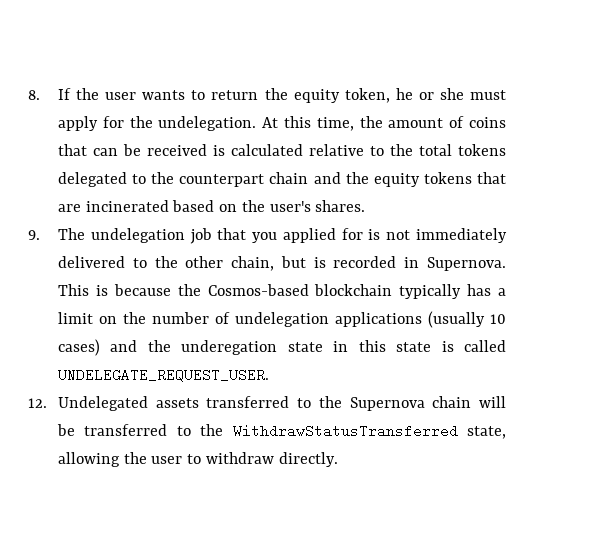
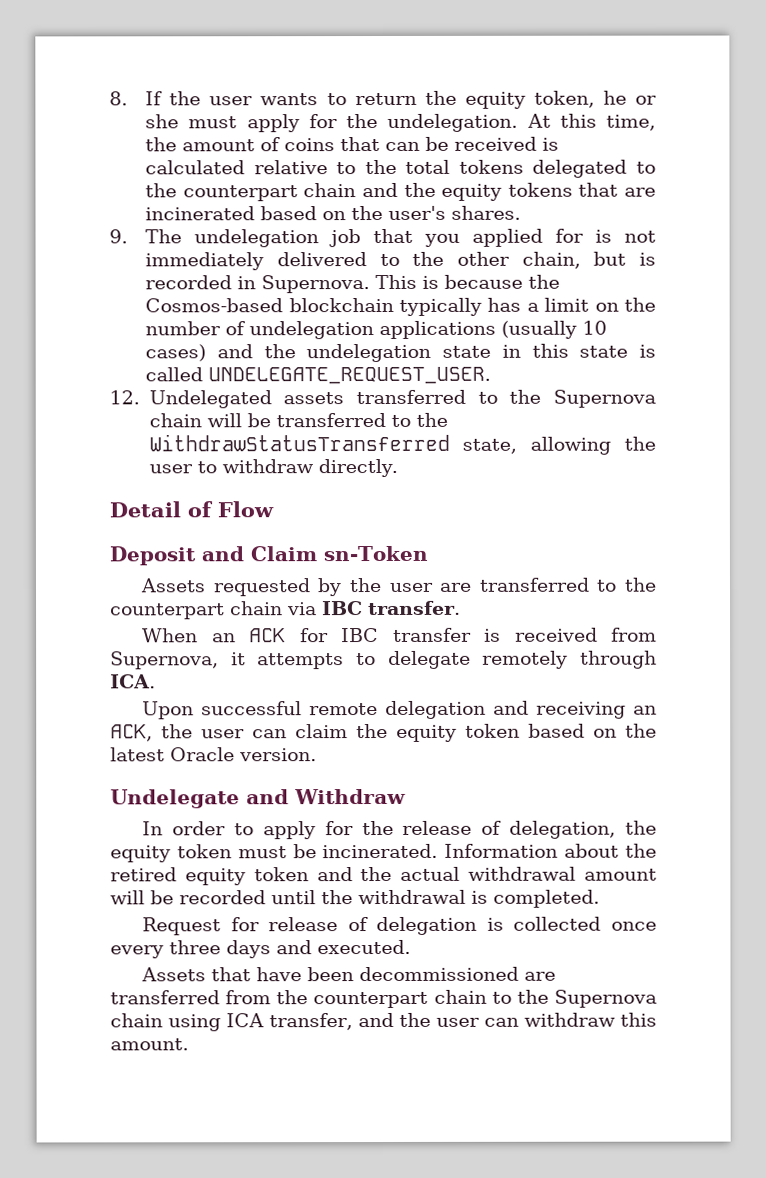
[181,340,278,355] underegation -> [306,343,432,363] undelegation
(338, 459) none -> [109,501,274,518] [109,545,428,566] [140,577,657,597] [110,600,461,620] [142,627,657,643] [110,650,657,670] [110,674,156,689] [142,700,657,720] [110,723,657,742] [110,747,317,762] [110,788,406,809] [142,820,657,840] [110,843,657,863] [110,866,657,886] [110,889,600,908] [142,916,657,936] [110,939,411,959] [141,966,557,982] [110,989,658,1009] [110,1012,657,1032] [110,1038,189,1051] // Detail of Flow // Deposit and Claim sn-Token // Assets requested by the user are transferred to the counterpart chain via IBC transfer. // When an ACK for IBC transfer is received from Supernova, it attempts to delegate remotely through ICA. // Upon successful remote delegation and receiving an ACK, the user can claim the equity token based on the latest Oracle version. // Undelegate and Withdraw // In order to apply for the release of delegation, the equity token must be incinerated. Information about the retired equity token and the actual withdrawal amount will be recorded until the withdrawal is completed. // Request for release of delegation is collected once every three days and executed. // Assets that have been decommissioned are transferred from the counterpart chain to the Supernova chain using ICA transfer, and the user can withdraw this amount.

